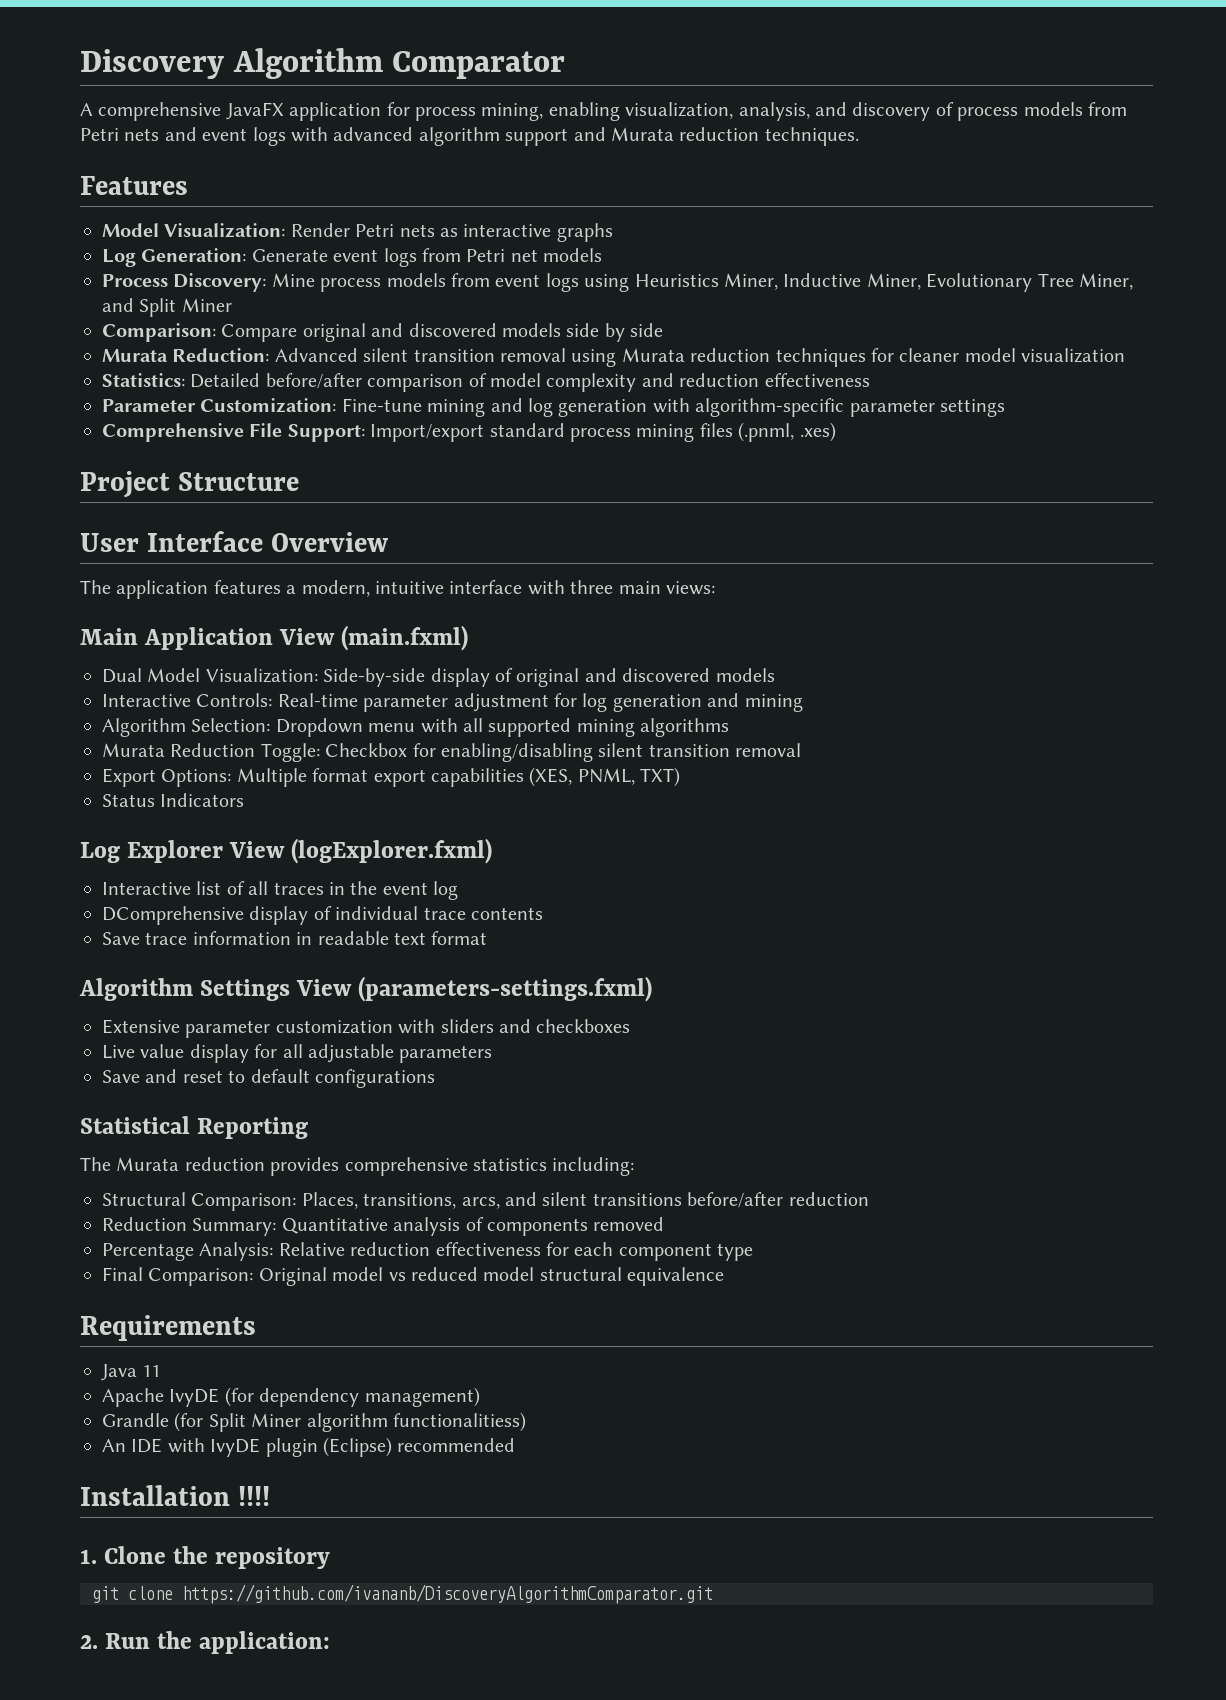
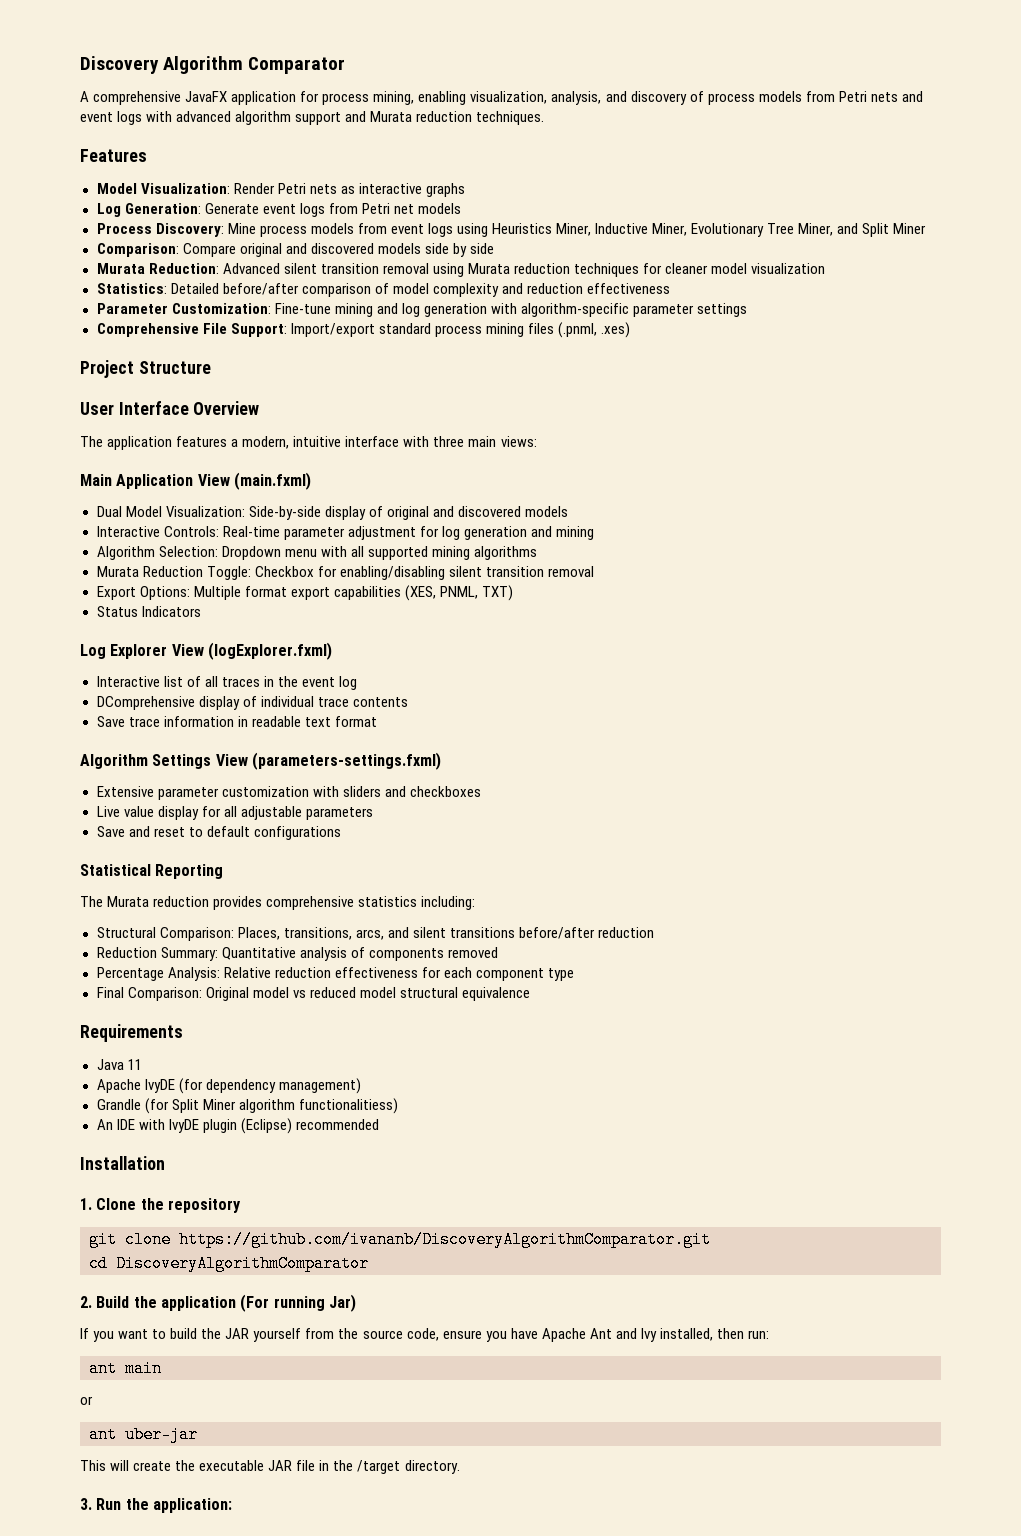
[238,1486,271,1506] !!!! -> (165, 1163) none
(713, 1594) none -> [89,1255,369,1272] // cd DiscoveryAlgorithmComparator
(98, 1642) none -> [96,1294,356,1312] [80,1328,770,1342] [89,1360,162,1377] [80,1396,93,1405] [89,1426,198,1443] [80,1460,460,1474] [80,1498,92,1510] Build the application (For running Jar) // If you want to build the JAR yourself from the source code, ensure you have Apache Ant and Ivy installed, then run: // ant main // or // ant uber-jar // This will create the executable JAR file in the /target directory. // 3.

